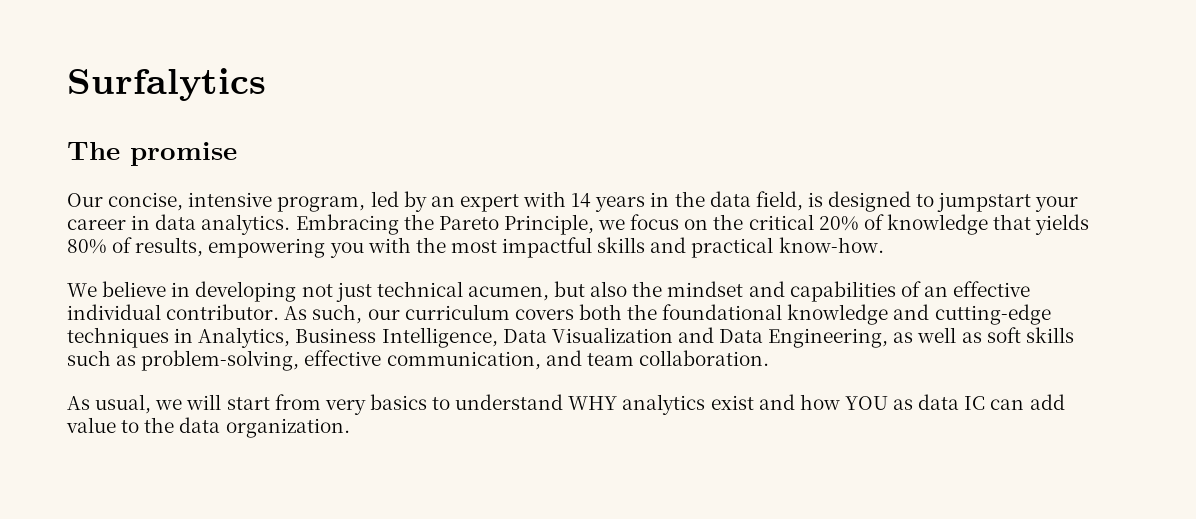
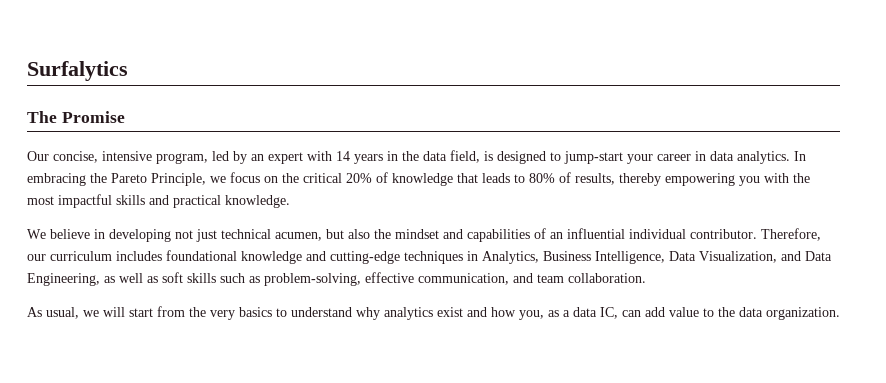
[130,142,237,166] promise -> [61,111,125,123] Promise
[937,192,1032,212] jumpstart -> [564,151,623,164] jump-start
[295,214,399,235] Embracing -> [794,151,806,161] [27,173,86,186] In embracing
[1035,214,1090,235] yields -> [482,173,525,183] leads to
(204, 247) none -> [619,173,661,186] thereby
[778,237,884,253] know-how. -> [225,195,290,208] knowledge.
[953,281,1031,297] effective -> [567,228,625,239] influential
[284,304,658,324] As such, our curriculum covers both the -> [761,228,821,241] [27,251,162,261] Therefore, our curriculum includes
[551,327,673,343] Visualization -> [699,251,777,263] Visualization,
(321, 402) none -> [189,307,206,317] the
[568,396,618,410] WHY -> [356,307,380,320] why
[844,394,986,410] YOU as data IC -> [519,307,618,320] you, as a data IC,

